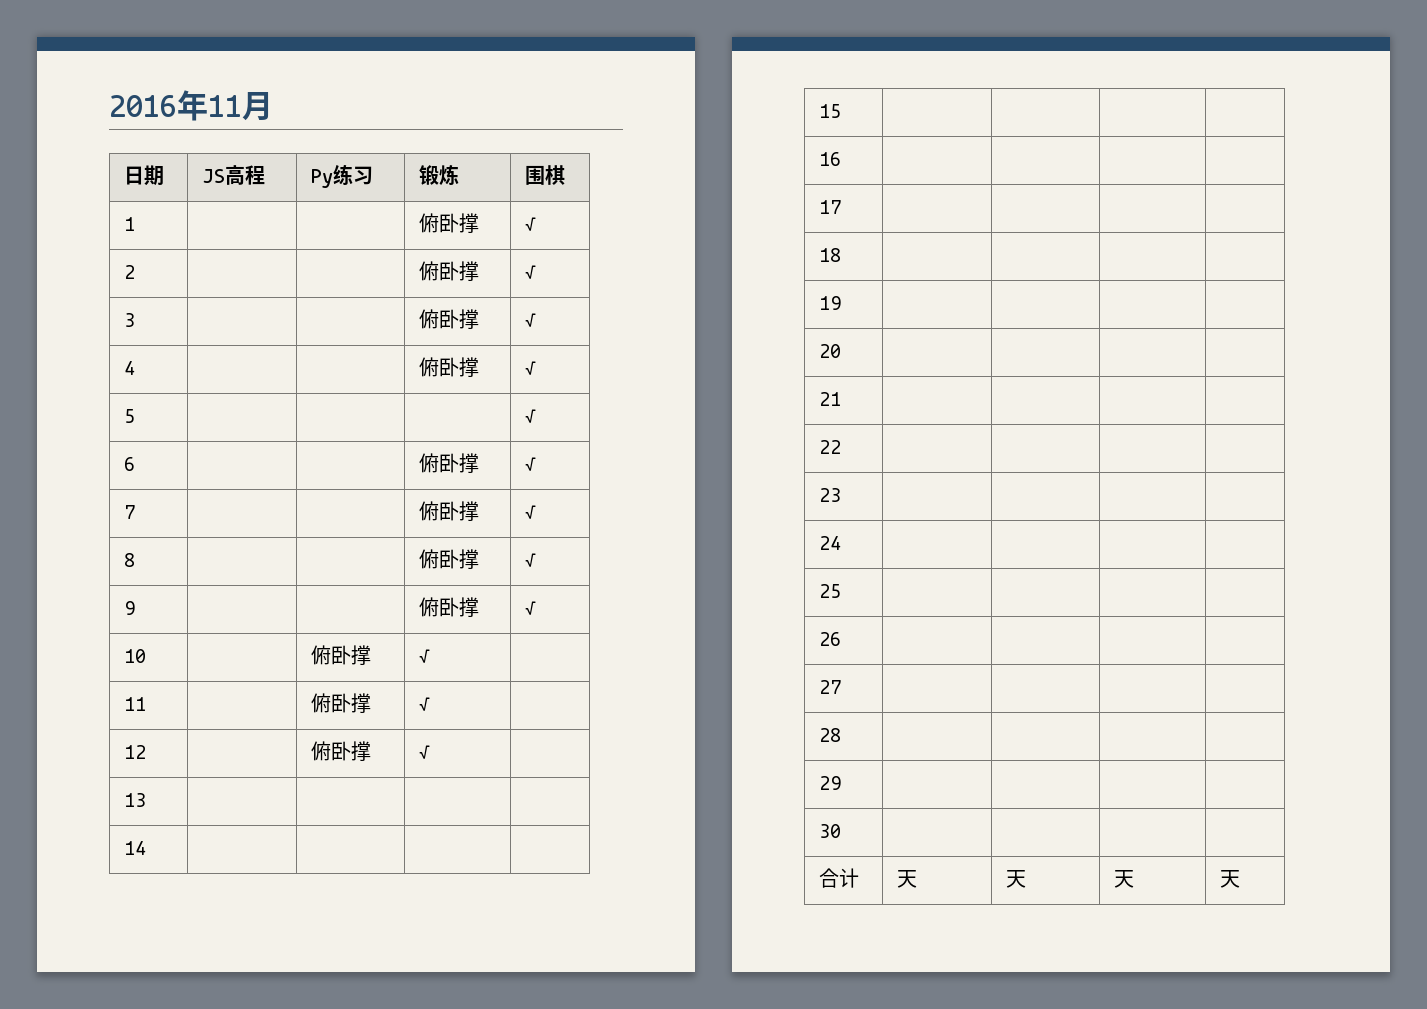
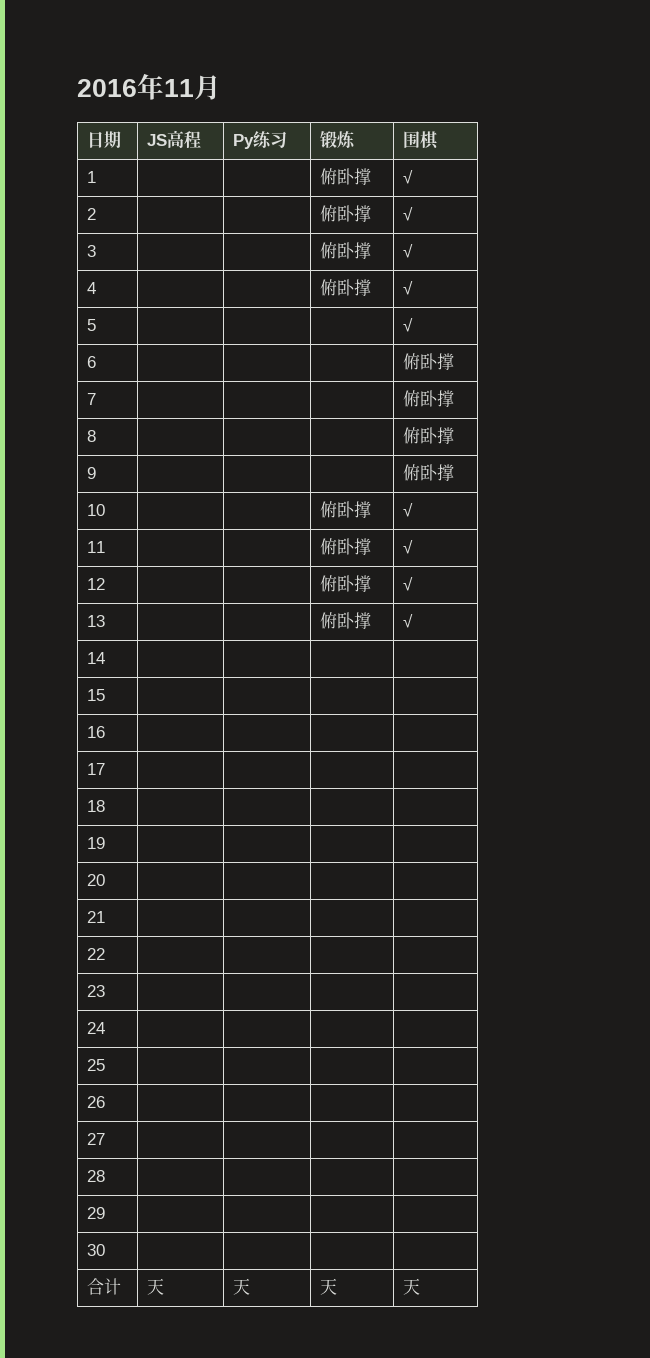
[419,453,480,473] [525,457,537,471] 俯卧撑 | √ -> [402,353,454,371] | 俯卧撑
[419,501,480,521] [525,505,537,519] [124,553,136,567] [419,549,480,569] [525,553,537,567] [124,601,136,615] [419,597,480,617] [525,601,537,615] [124,649,147,663] [311,645,372,665] [419,649,431,663] [124,697,147,711] [311,693,372,713] [419,697,431,711] [124,745,147,759] [311,741,372,761] [419,745,431,759] [124,793,147,807] 俯卧撑 | √ // 8 | | | 俯卧撑 | √ // 9 | | | 俯卧撑 | √ // 10 | | 俯卧撑 | √ | // 11 | | 俯卧撑 | √ | // 12 | | 俯卧撑 | √ | // 13 | | | | -> [402,390,454,408] [86,430,96,442] [402,427,454,445] [86,467,96,479] [402,464,454,482] [86,504,105,516] [319,501,371,519] [402,503,413,517] [86,541,105,553] [319,538,371,556] [402,540,413,554] [86,578,105,590] [319,575,371,593] [402,577,413,591] [86,615,105,627] [319,612,371,630] [402,614,413,628] | 俯卧撑 // 8 | | | | 俯卧撑 // 9 | | | | 俯卧撑 // 10 | | | 俯卧撑 | √ // 11 | | | 俯卧撑 | √ // 12 | | | 俯卧撑 | √ // 13 | | | 俯卧撑 | √

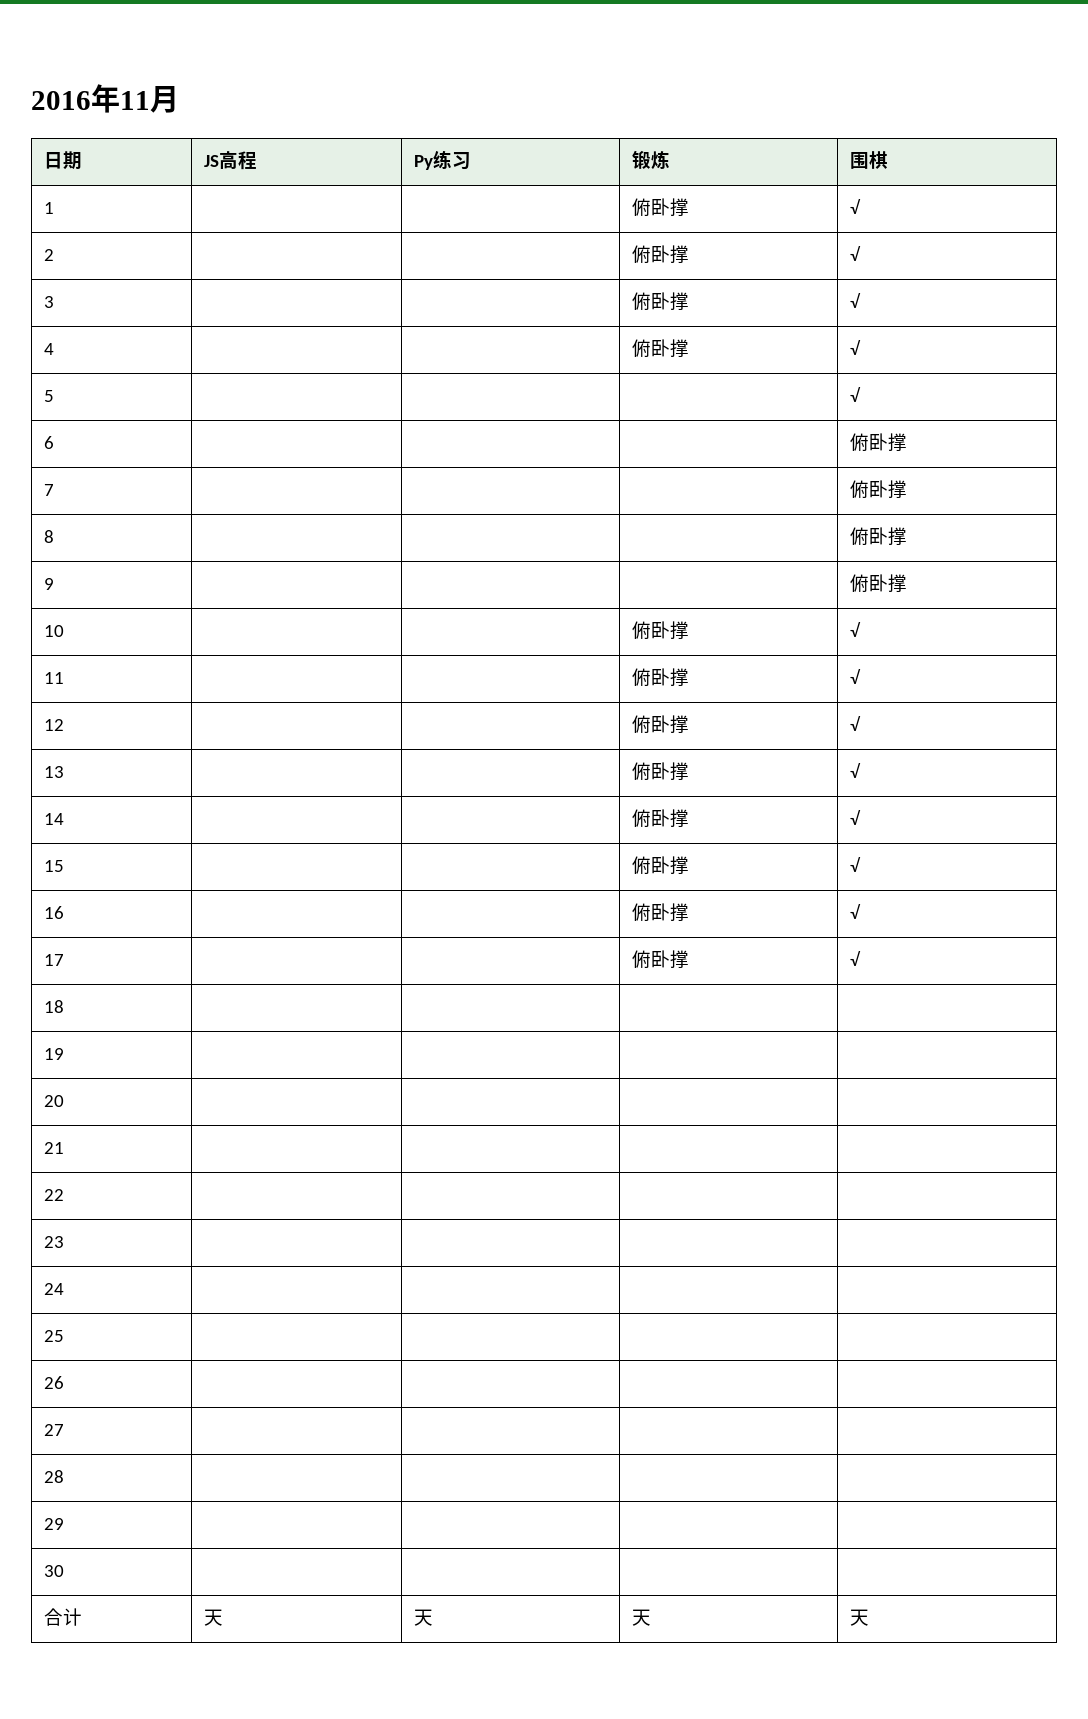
(105, 658) | -> [631,809,689,827] [849,810,861,825] 俯卧撑 | √
(105, 695) | -> [631,856,689,874] [849,857,861,872] 俯卧撑 | √
(105, 732) | -> [631,903,689,921] [849,904,861,919] 俯卧撑 | √
(105, 769) | -> [631,950,689,968] [849,951,861,966] 俯卧撑 | √

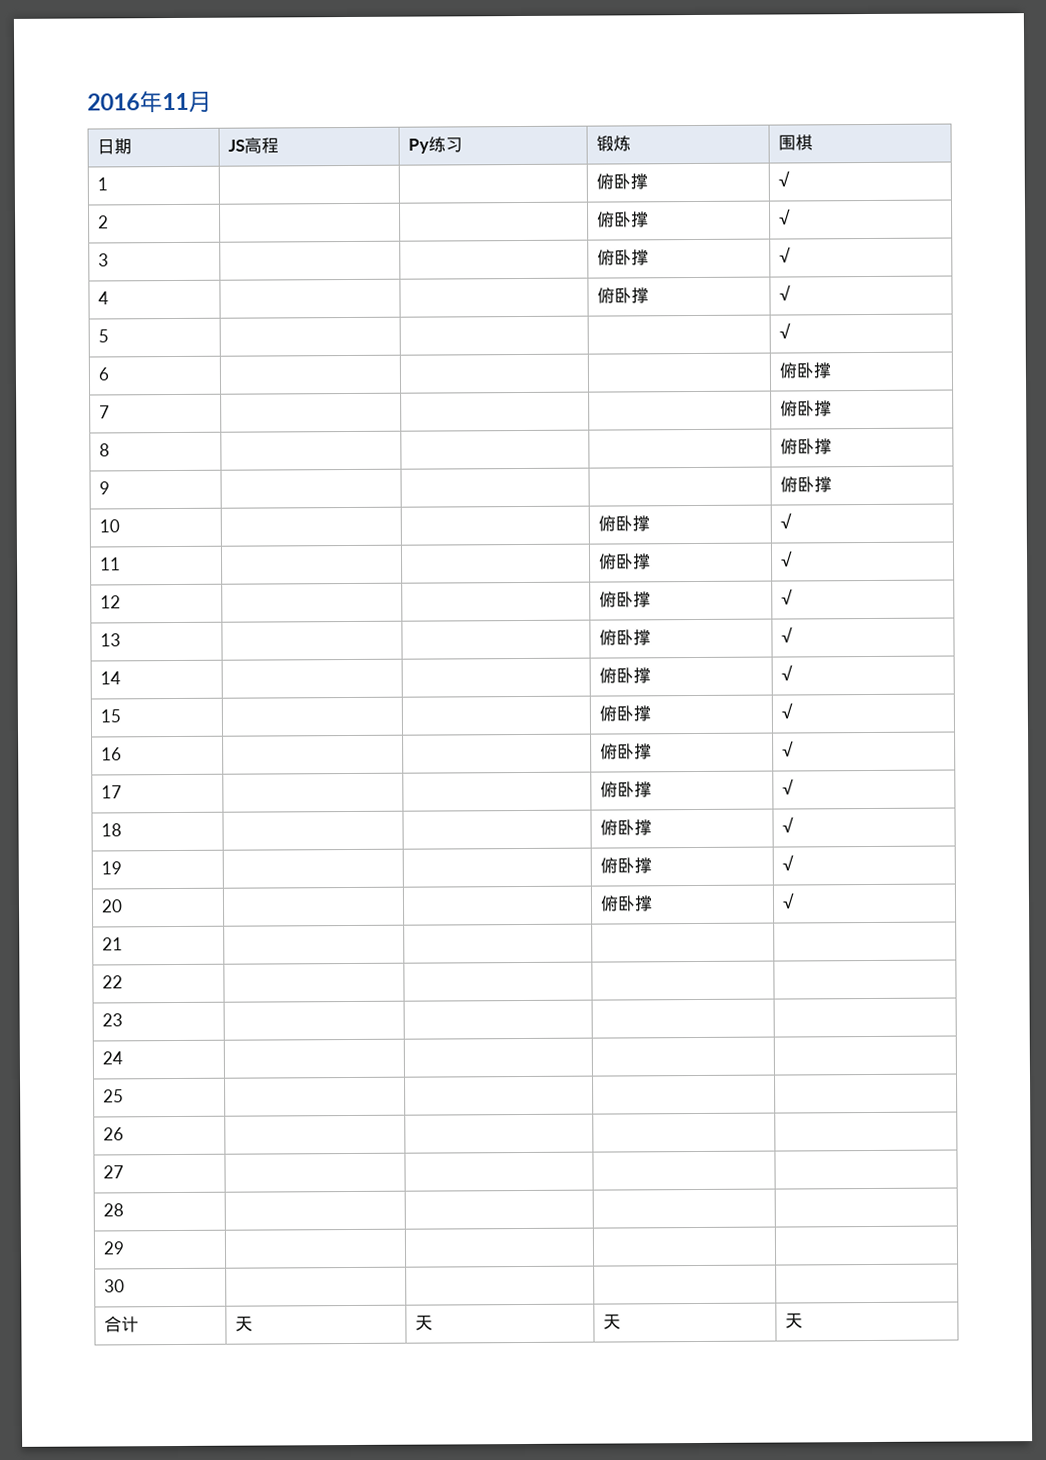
(64, 1006) | -> [599,819,652,836] [781,817,794,833] 俯卧撑 | √
(64, 1054) | -> [599,857,652,874] [781,855,794,871] 俯卧撑 | √
(64, 1101) | -> [599,895,653,912] [781,893,795,909] 俯卧撑 | √

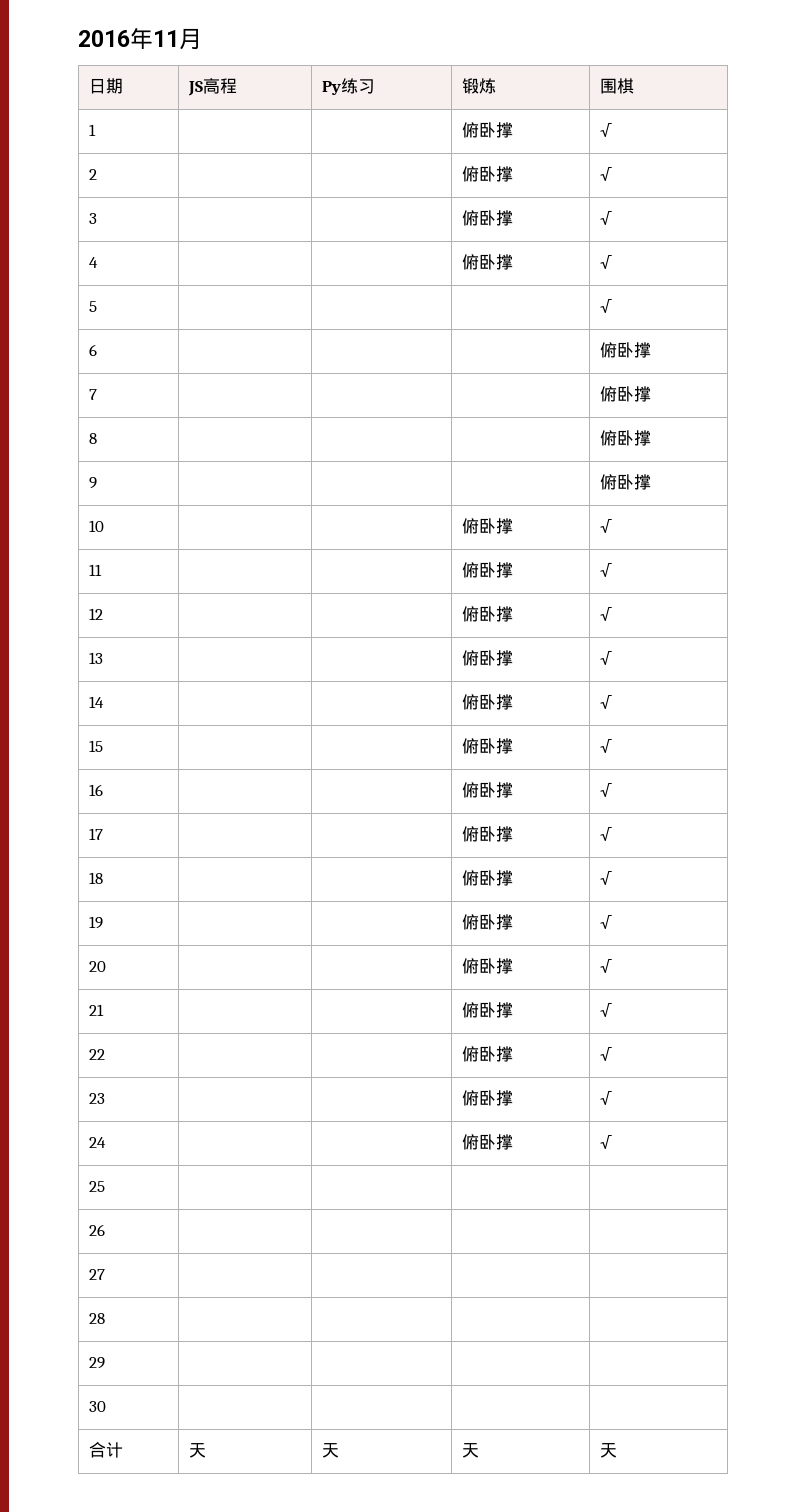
(123, 944) | -> [461,1002,513,1018] [599,1003,612,1017] 俯卧撑 | √
(123, 982) | -> [461,1046,513,1062] [599,1047,612,1061] 俯卧撑 | √
(123, 1020) | -> [461,1090,513,1106] [599,1091,612,1105] 俯卧撑 | √
(123, 1058) | -> [461,1134,513,1150] [599,1135,612,1149] 俯卧撑 | √

